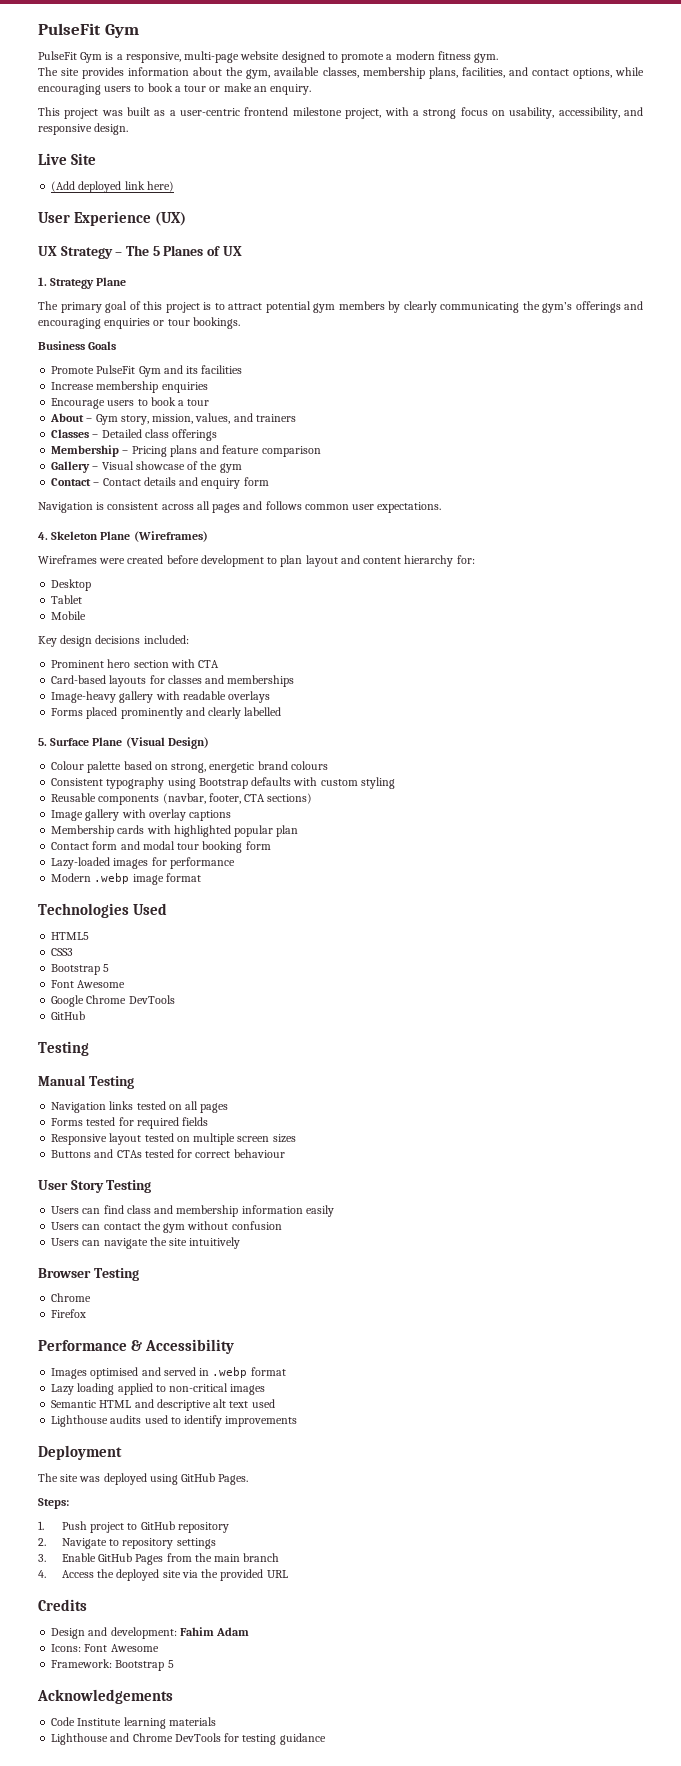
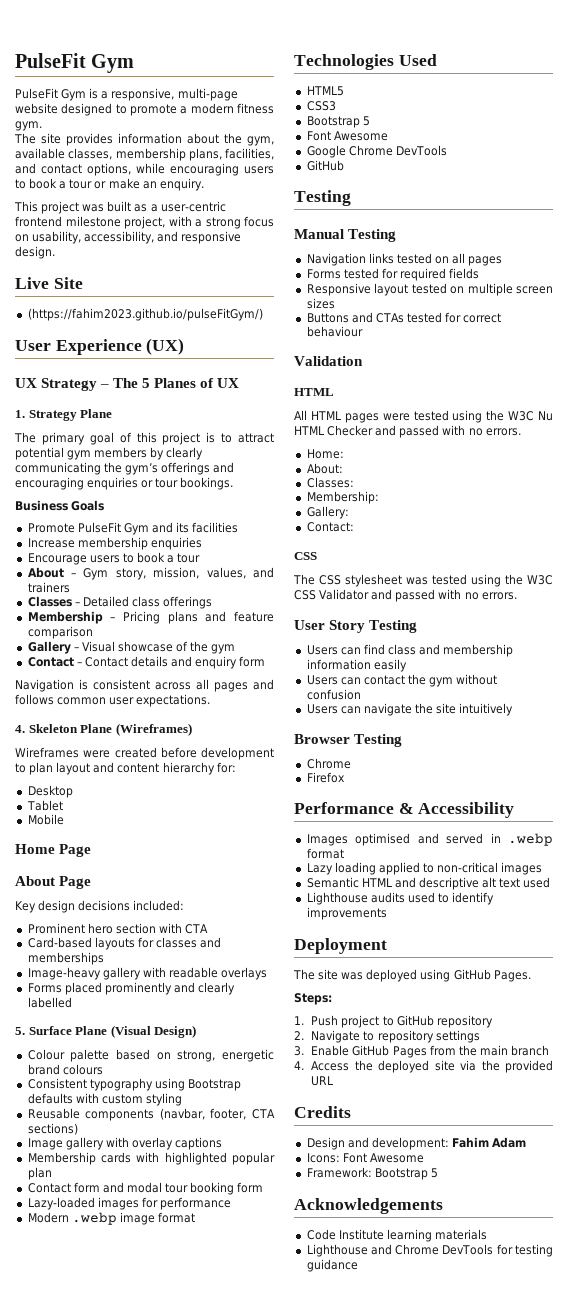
[51,181,174,193] (Add deployed link here) -> [27,308,263,321] (https://fahim2023.github.io/pulseFitGym/)
(87, 615) none -> [15,844,92,857] [15,876,92,889] // Home Page // About Page
(285, 1153) none -> [294,356,363,366] [294,388,334,396] [294,410,553,423] [294,425,521,438] [306,449,344,459] [306,463,343,474] [306,477,354,488] [306,491,379,504] [306,506,349,519] [306,522,354,532] [294,552,317,560] [293,574,553,587] [294,589,517,602] // Validation // HTML // All HTML pages were tested using the W3C Nu HTML Checker and passed with no errors. // Home: // About: // Classes: // Membership: // Gallery: // Contact: // CSS // The CSS stylesheet was tested using the W3C CSS Validator and passed with no errors.

